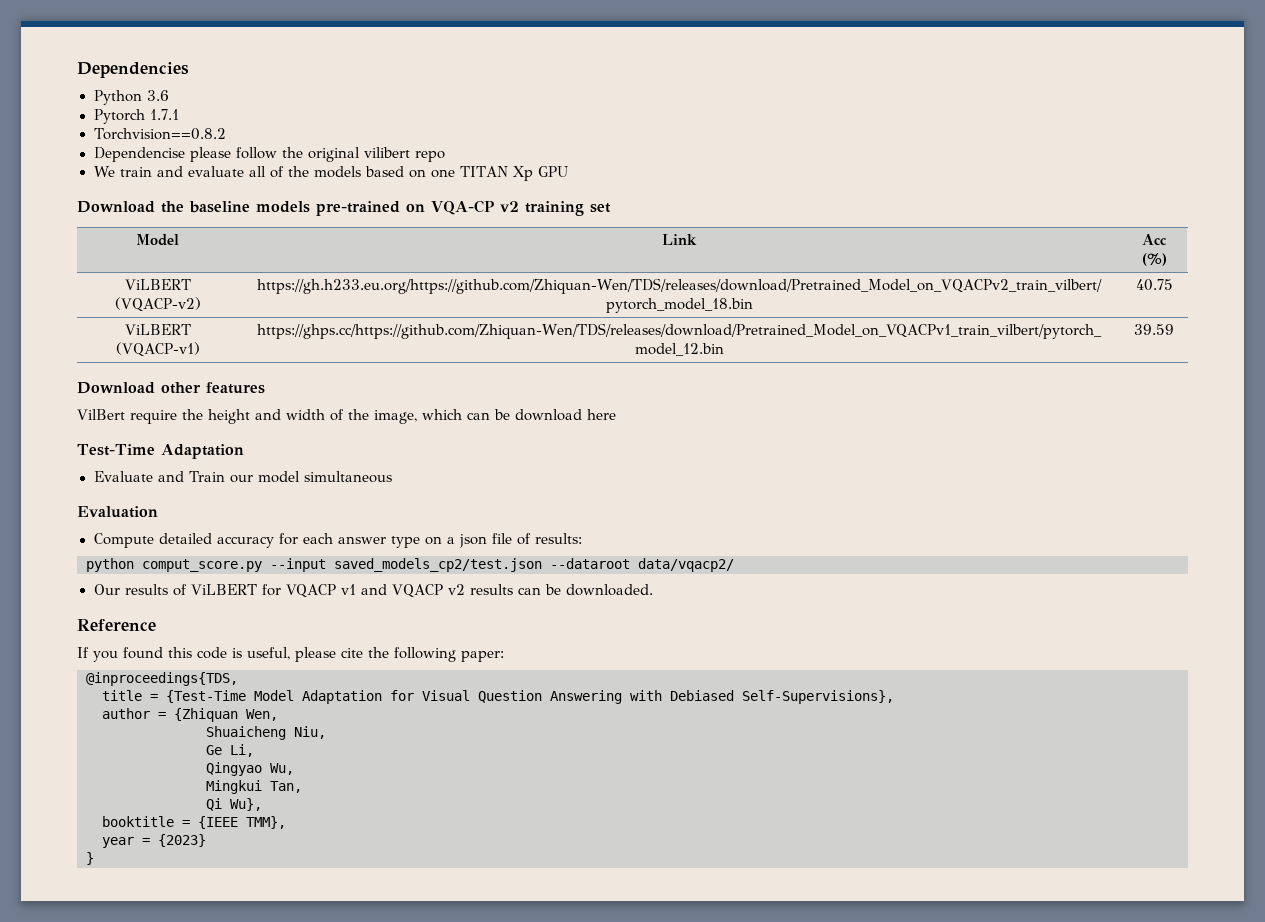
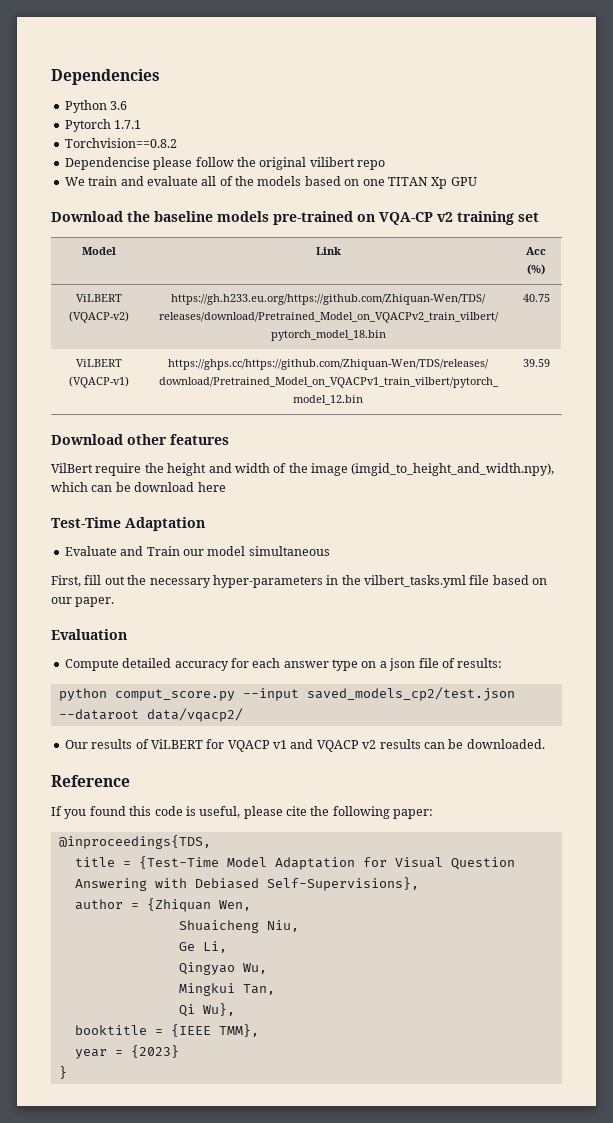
[374,410,417,424] image, -> [311,463,555,476] image (imgid_to_height_and_width.npy),
(393, 477) none -> [51,575,548,588] [51,597,115,607] // First, fill out the necessary hyper-parameters in the vilbert_tasks.yml file based on our paper.

